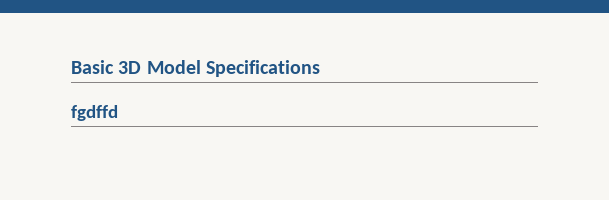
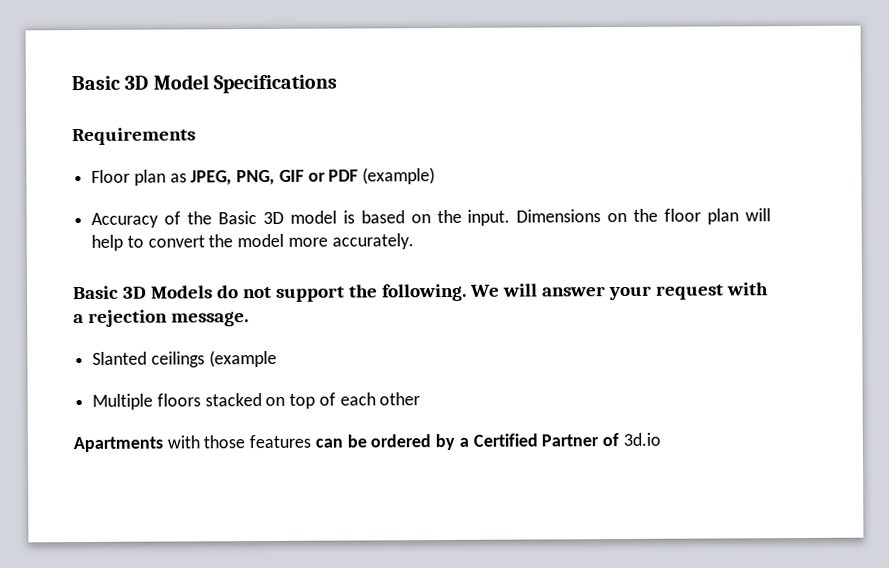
[71,105,118,121] fgdffd -> [72,127,196,146] [91,167,436,186] [91,208,771,228] [91,233,414,251] [73,282,769,302] [73,309,249,327] [92,349,277,368] [92,392,421,410] [73,432,661,453] Requirements // Floor plan as JPEG, PNG, GIF or PDF (example) // Accuracy of the Basic 3D model is based on the input. Dimensions on the floor plan will help to convert the model more accurately. // Basic 3D Models do not support the following. We will answer your request with a rejection message. // Slanted ceilings (example // Multiple floors stacked on top of each other // Apartments with those features can be ordered by a Certified Partner of 3d.io

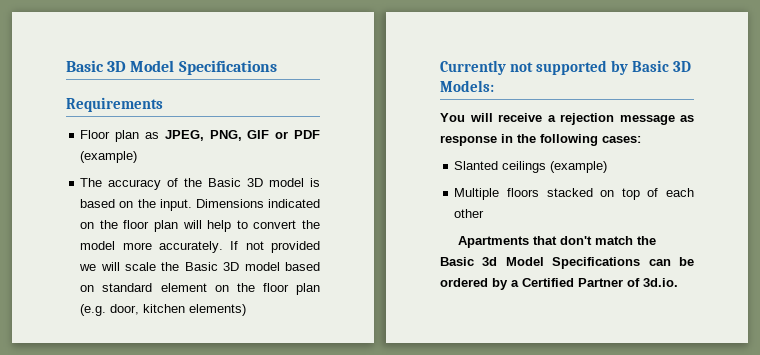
[91,212,160,228] Accuracy -> [80,178,162,190] The accuracy
(602, 216) none -> [268,199,320,208] indicated
[73,282,769,302] [73,309,249,327] // Basic 3D Models do not support the following. We will answer your request with a rejection message. -> [230,241,320,253] [79,262,320,271] [80,283,320,295] [80,304,247,316] [440,60,691,75] [440,80,494,92] [440,113,694,125] [440,134,641,146] If not provided we will scale the Basic 3D model based on standard element on the floor plan (e.g. door, kitchen elements) // Currently not supported by Basic 3D Models: // You will receive a rejection message as response in the following cases:
[208,349,277,368] (example -> [550,161,608,173] (example)
[166,434,312,449] with those features -> [533,236,657,245] [440,257,641,269] that don't match the Basic 3d Model Specifications
[622,432,661,447] 3d.io -> [643,278,678,287] 3d.io.

